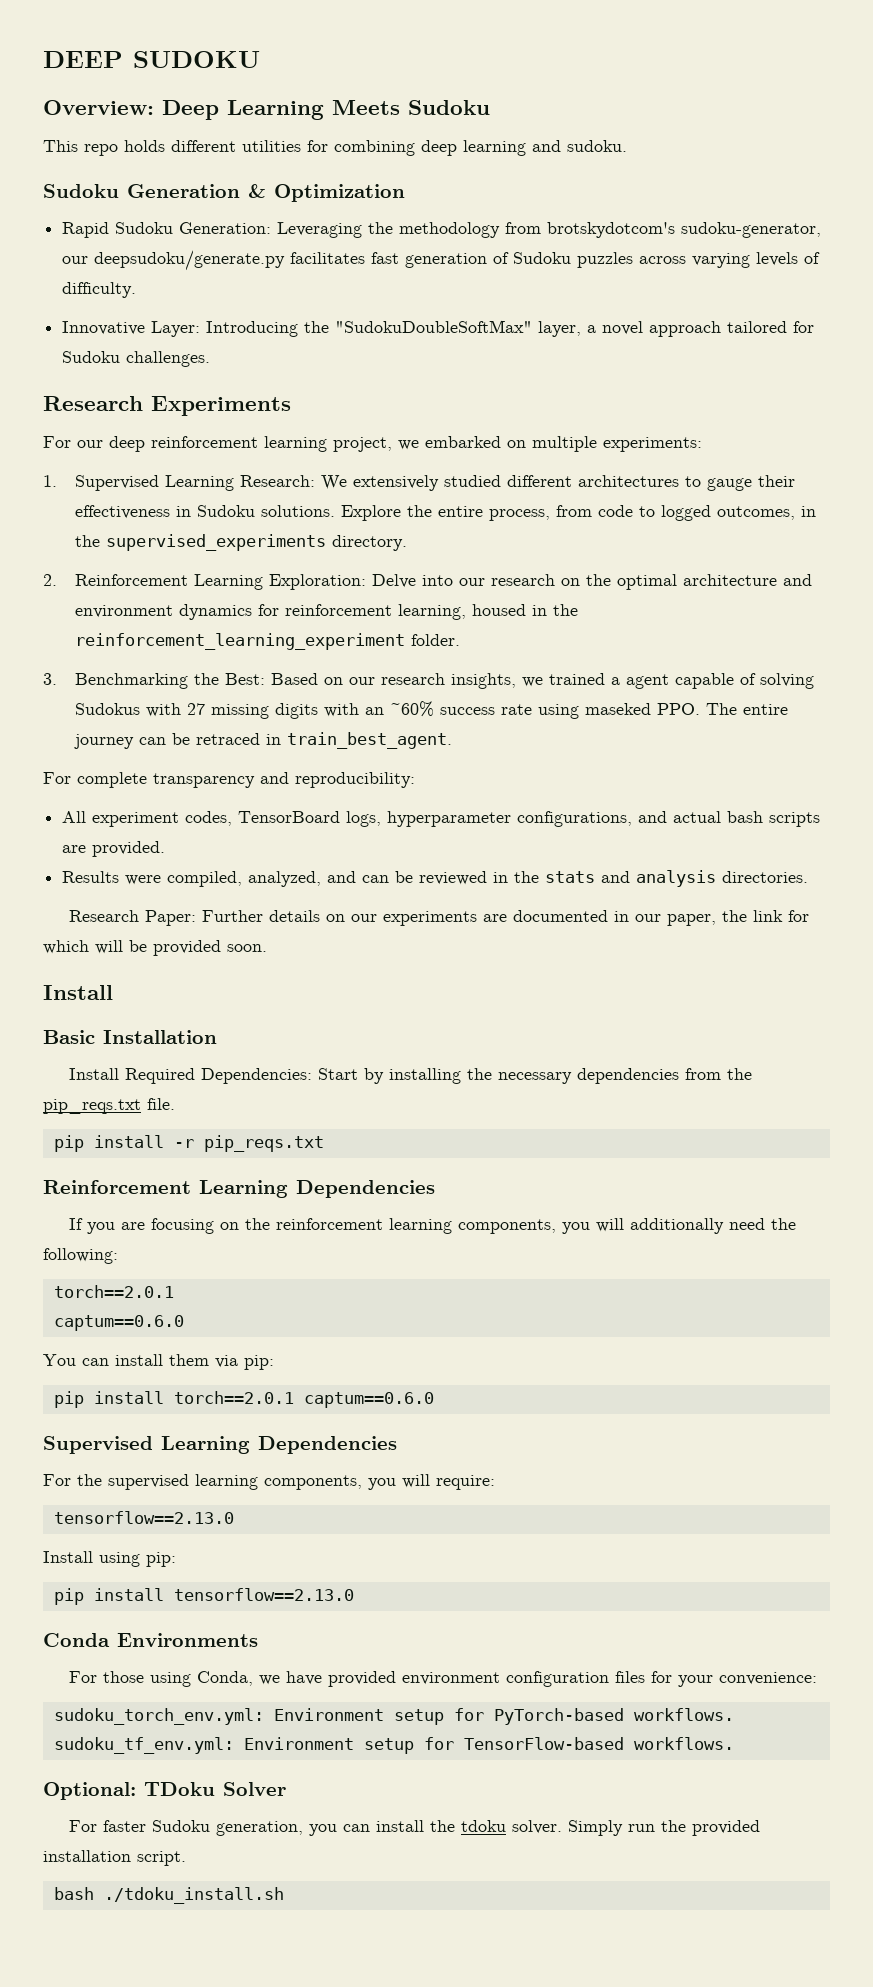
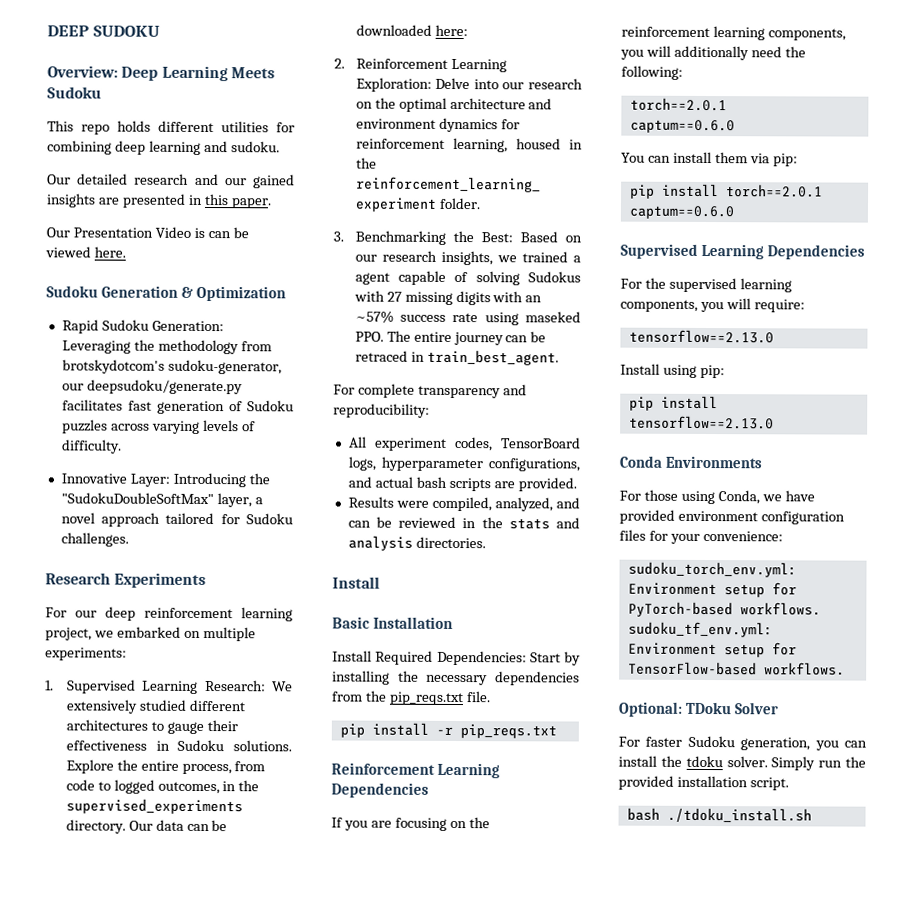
(627, 146) none -> [47,173,295,189] [46,193,272,209] [46,226,249,239] [45,246,126,258] // Our detailed research and our gained insights are presented in this paper. // Our Presentation Video is can be viewed here.
(407, 543) none -> [128,819,228,832] [355,24,468,37] Our data can be downloaded here:
[389,701,434,717] ~60% -> [354,310,394,323] ~57%
[68,910,809,926] [43,940,267,956] // Research Paper: Further details on our experiments are documented in our paper, the link for which will be provided soon. -> (486, 542) none

